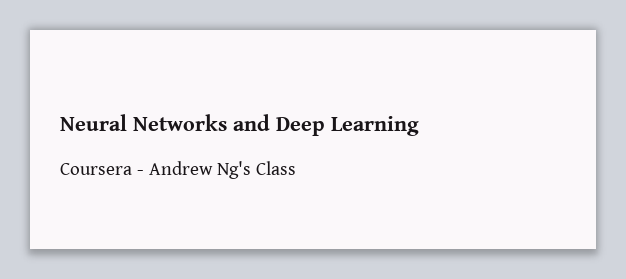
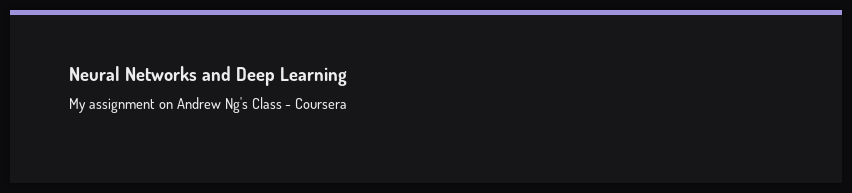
[60,163,144,175] Coursera - -> [69,98,173,113] My assignment on
(296, 168) none -> [285,98,348,109] - Coursera

